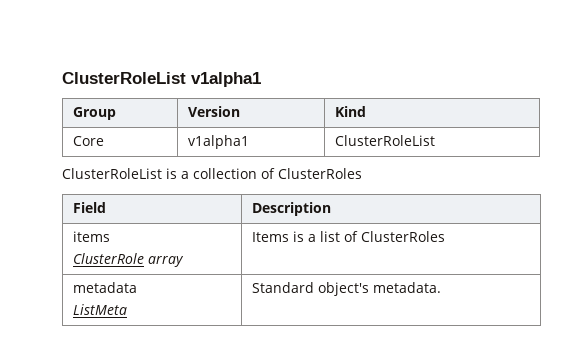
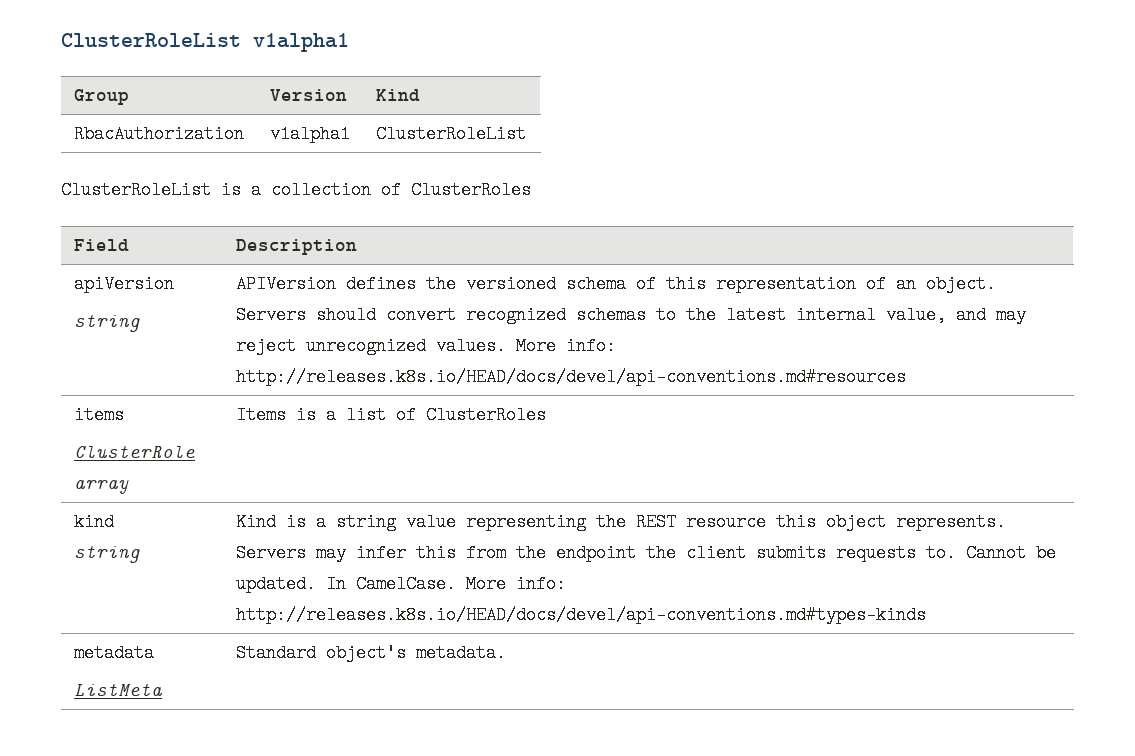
[72,136,104,146] Core -> [73,125,244,143] RbacAuthorization
(331, 209) none -> [73,275,174,293] [73,313,140,332] [235,275,996,293] [235,306,1026,324] [235,337,616,355] [235,368,906,386] // apiVersion // string | APIVersion defines the versioned schema of this representation of an object. Servers should convert recognized schemas to the latest internal value, and may reject unrecognized values. More info: http://releases.k8s.io/HEAD/docs/devel/api-conventions.md#resources
(445, 236) none -> [73,513,114,531] [73,544,140,563] [235,513,1006,531] [235,544,1056,562] [235,575,566,593] [235,606,926,624] // kind // string | Kind is a string value representing the REST resource this object represents. Servers may infer this from the endpoint the client submits requests to. Cannot be updated. In CamelCase. More info: http://releases.k8s.io/HEAD/docs/devel/api-conventions.md#types-kinds

